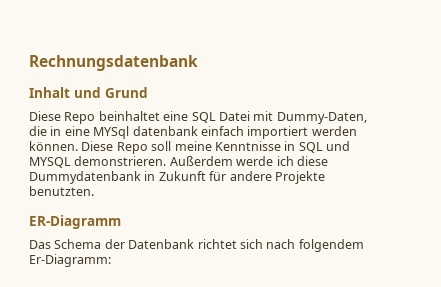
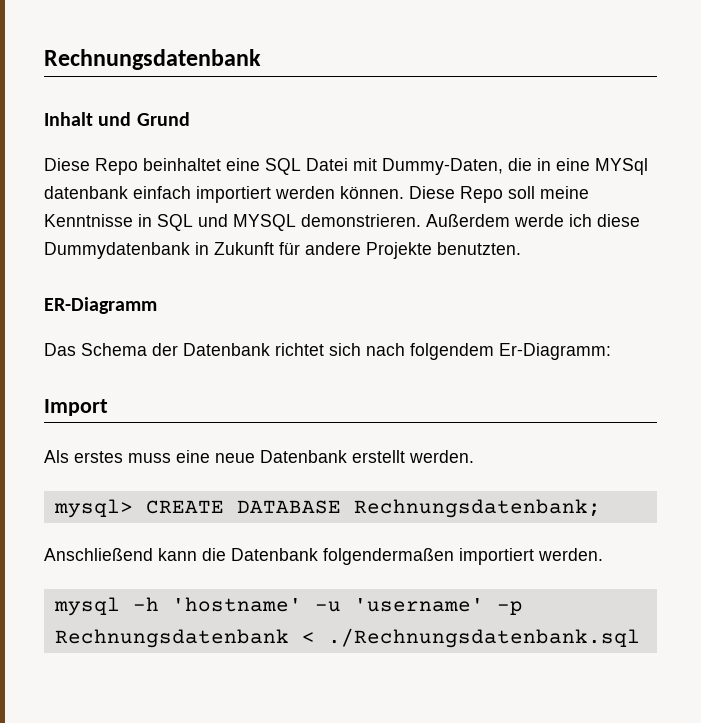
(111, 260) none -> [44,399,108,416] [44,450,474,463] [53,499,601,518] [44,548,603,565] [53,597,523,616] [54,628,640,648] // Import // Als erstes muss eine neue Datenbank erstellt werden. // mysql> CREATE DATABASE Rechnungsdatenbank; // Anschließend kann die Datenbank folgendermaßen importiert werden. // mysql -h 'hostname' -u 'username' -p Rechnungsdatenbank < ./Rechnungsdatenbank.sql

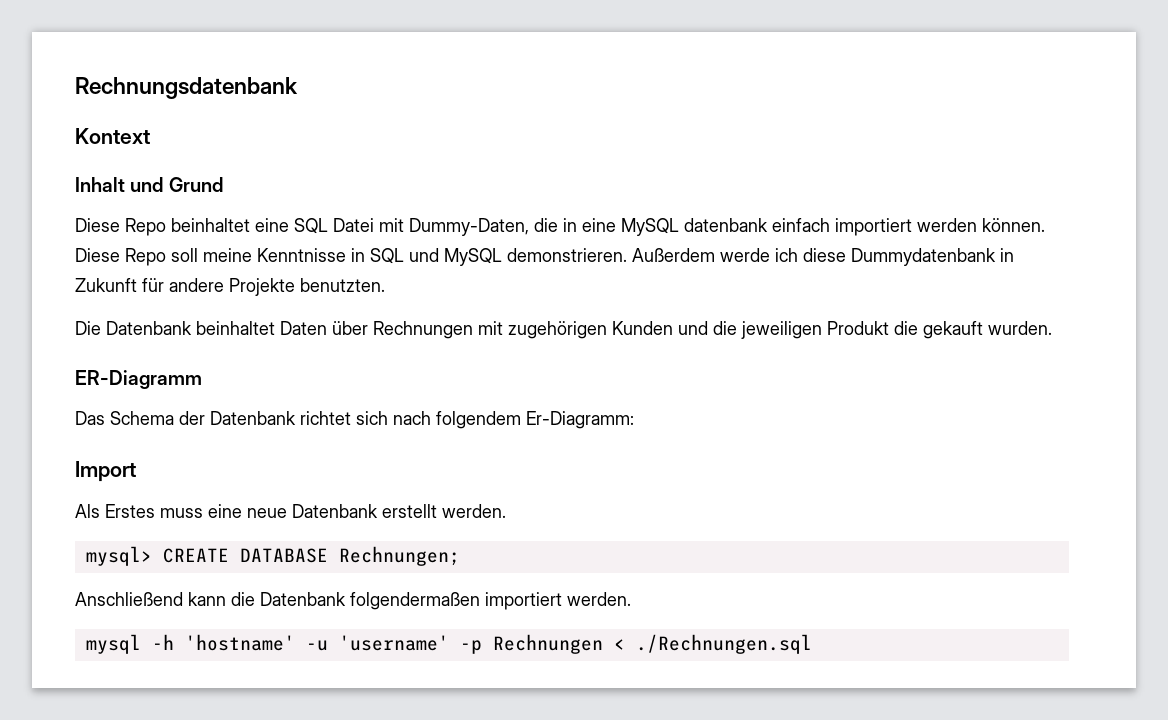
[44,49,261,70] Rechnungsdatenbank -> [75,77,298,99] [75,128,150,144] Rechnungsdatenbank // Kontext
[595,158,648,175] MYSql -> [621,218,679,236] MySQL
[233,214,296,231] MYSQL -> [444,248,502,266] MySQL
(521, 248) none -> [75,321,1052,339] // Die Datenbank beinhaltet Daten über Rechnungen mit zugehörigen Kunden und die jeweiligen Produkt die gekauft wurden.
[74,451,123,463] erstes -> [105,504,155,518] Erstes
[353,499,601,518] Rechnungsdatenbank; -> [338,546,460,566] Rechnungen;
[54,628,640,648] Rechnungsdatenbank < ./Rechnungsdatenbank.sql -> [492,634,812,654] Rechnungen < ./Rechnungen.sql

